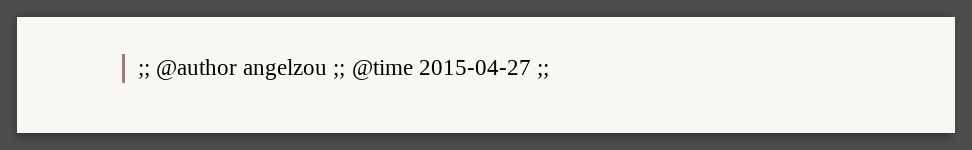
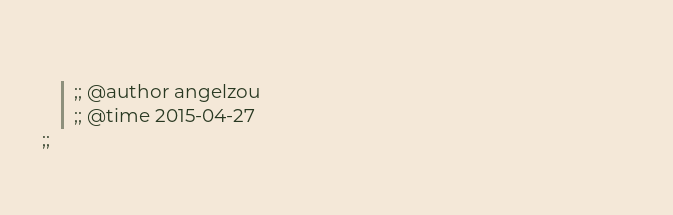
(328, 69) none -> (260, 93) //
(531, 67) none -> (255, 115) //

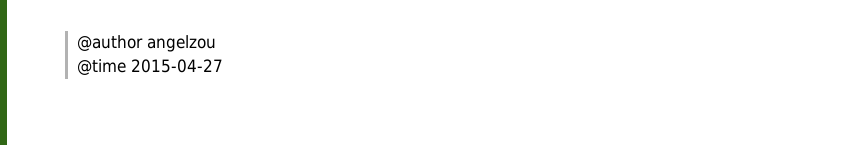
[73,88,82,101] ;; -> (76, 43) none
[73,112,82,125] ;; -> (216, 43) none
[42,136,50,149] // ;; -> (223, 66) none

